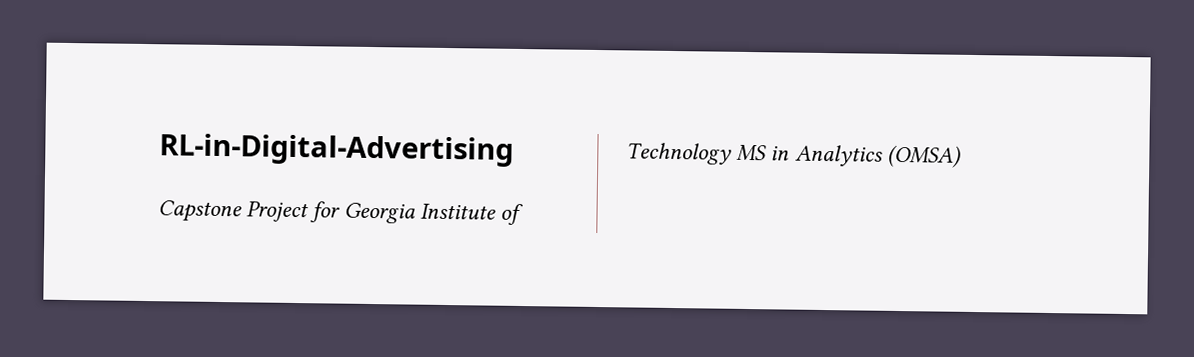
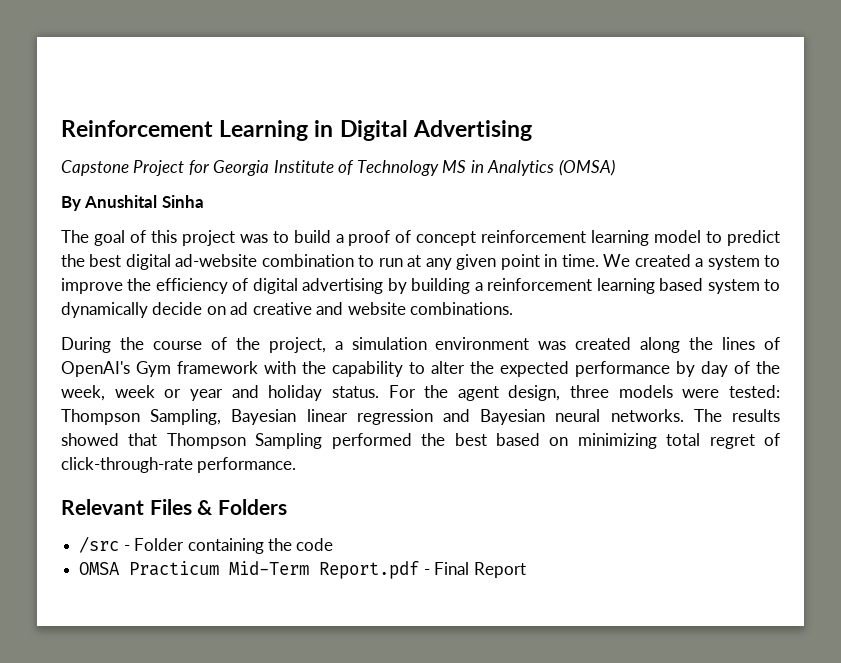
[159,133,514,167] RL-in-Digital-Advertising -> [61,120,532,141] Reinforcement Learning in Digital Advertising
(961, 156) none -> [61,195,204,211] [61,230,780,246] [61,254,781,270] [61,278,780,294] [61,302,514,318] [61,337,781,353] [61,361,780,377] [61,385,780,401] [61,409,781,425] [61,433,780,449] [61,457,297,473] [61,499,287,515] [79,536,334,554] [79,561,526,579] // By Anushital Sinha // The goal of this project was to build a proof of concept reinforcement learning model to predict the best digital ad-website combination to run at any given point in time. We created a system to improve the efficiency of digital advertising by building a reinforcement learning based system to dynamically decide on ad creative and website combinations. // During the course of the project, a simulation environment was created along the lines of OpenAI's Gym framework with the capability to alter the expected performance by day of the week, week or year and holiday status. For the agent design, three models were tested: Thompson Sampling, Bayesian linear regression and Bayesian neural networks. The results showed that Thompson Sampling performed the best based on minimizing total regret of click-through-rate performance. // Relevant Files & Folders // /src - Folder containing the code // OMSA Practicum Mid-Term Report.pdf - Final Report

